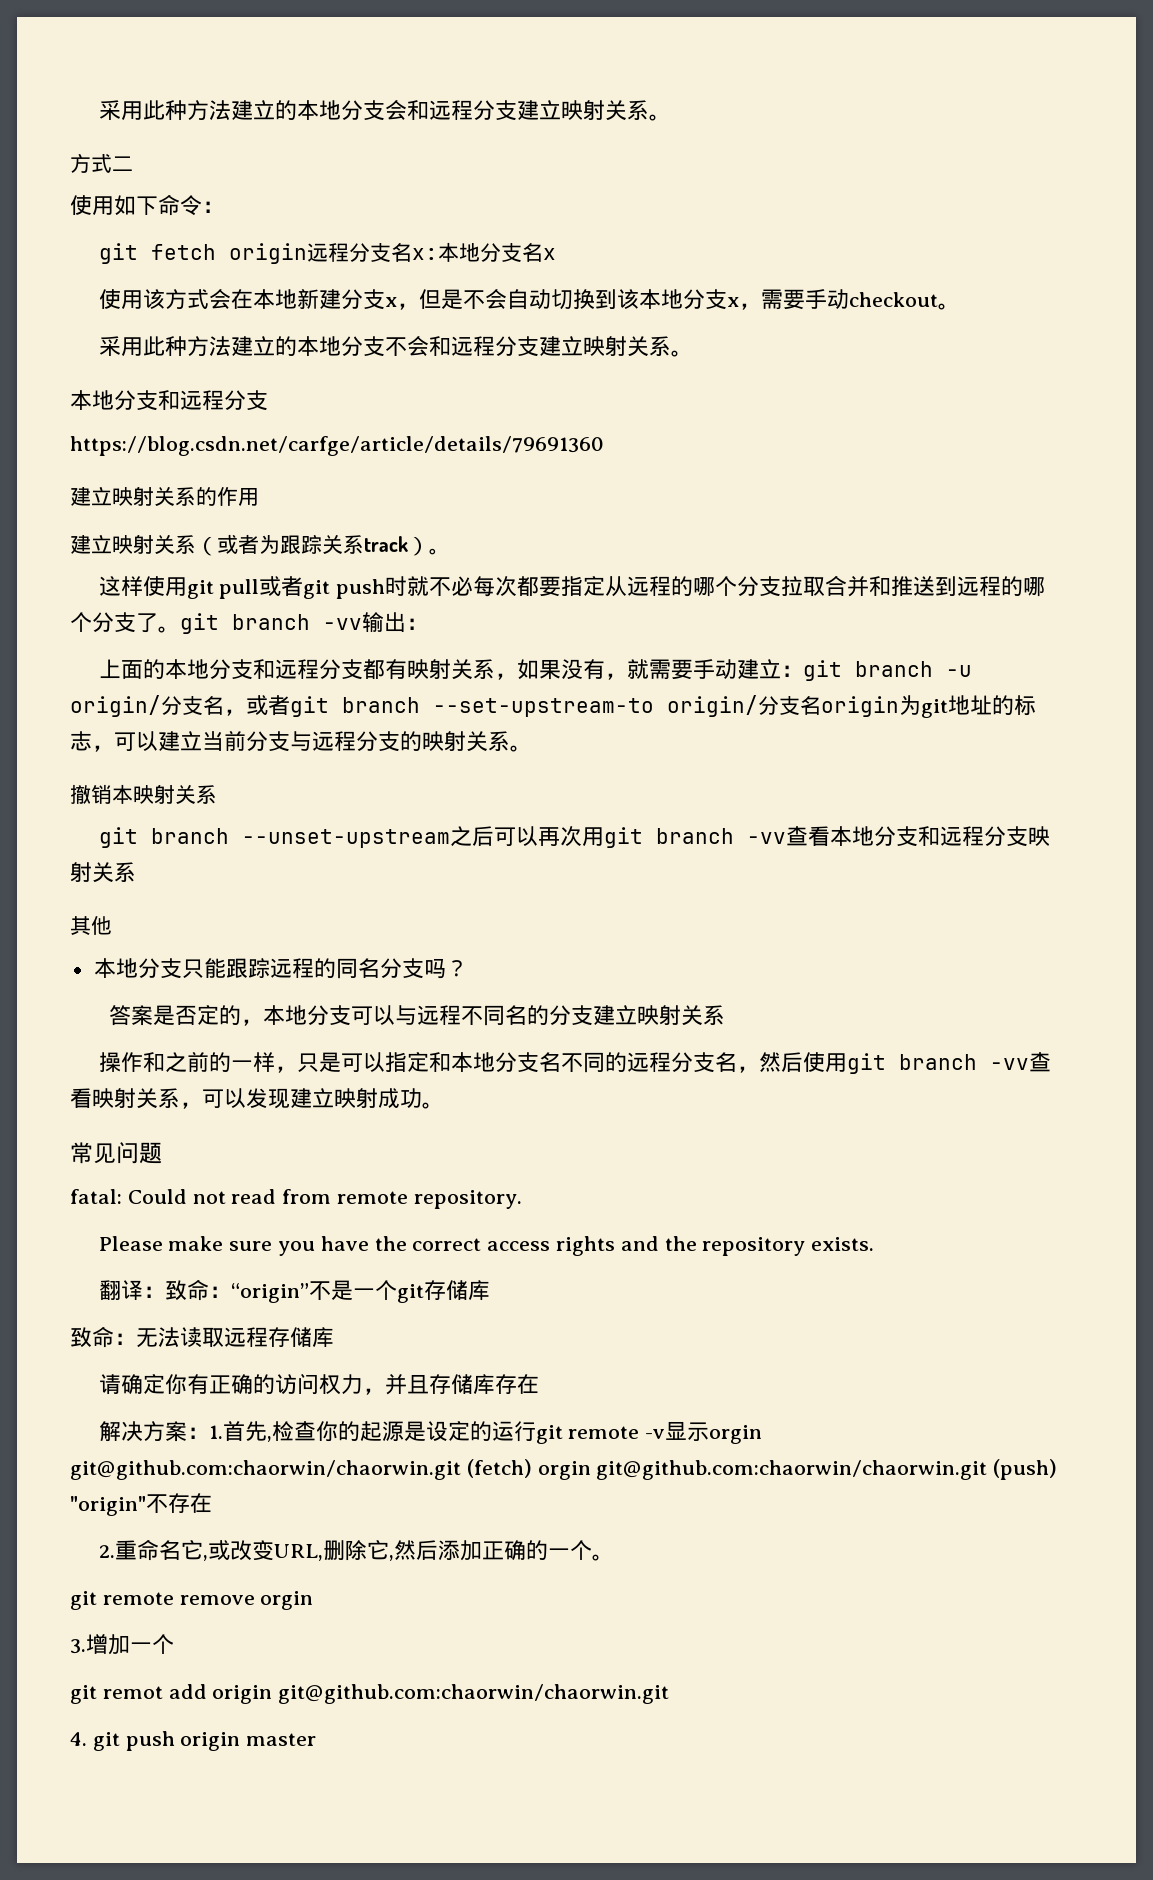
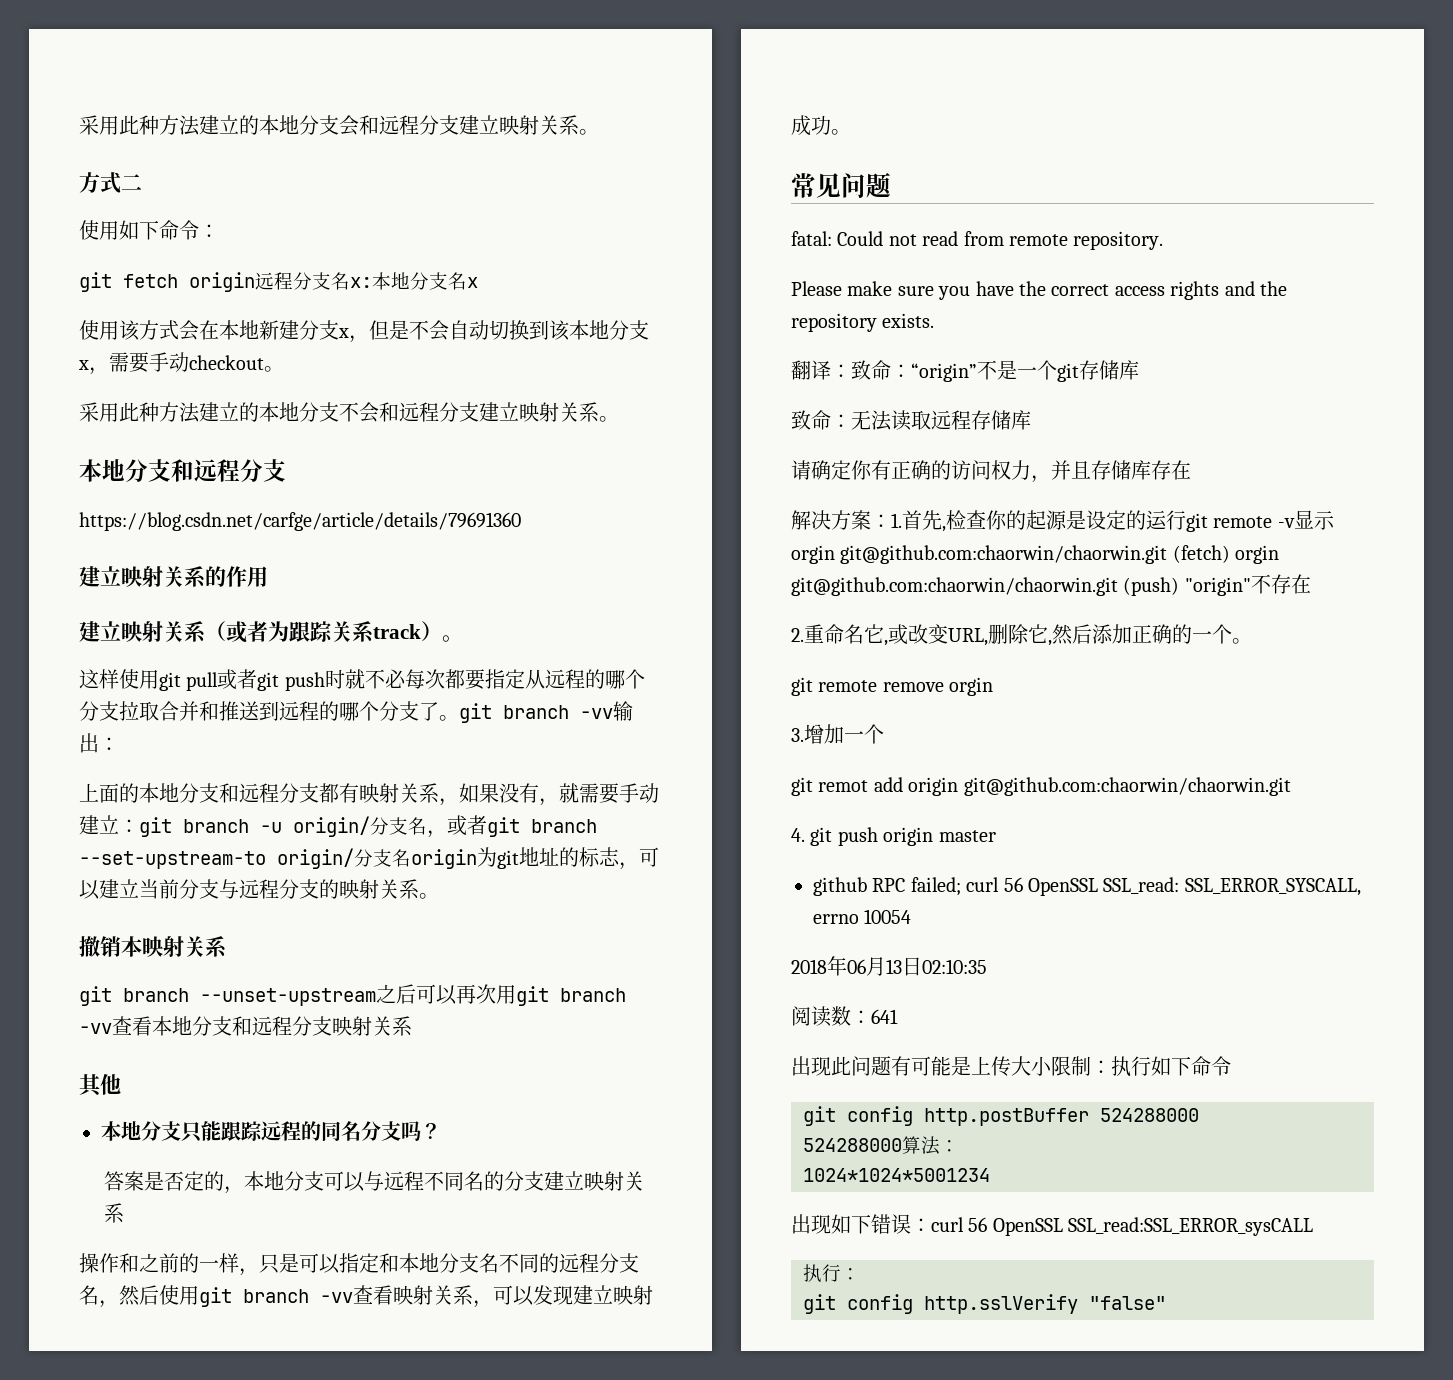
(317, 1739) none -> [813,877,1361,896] [813,909,912,924] [791,956,987,976] [791,1006,898,1027] [791,1056,1231,1077] [803,1106,1199,1126] [803,1136,959,1155] [803,1168,990,1182] [791,1214,1314,1236] [803,1264,860,1283] [803,1294,1166,1314] // github RPC failed; curl 56 OpenSSL SSL_read: SSL_ERROR_SYSCALL, errno 10054 // 2018年06月13日02:10:35 // 阅读数：641 // 出现此问题有可能是上传大小限制：执行如下命令 // git config http.postBuffer 524288000 // 524288000算法： // 1024*1024*5001234 // 出现如下错误：curl 56 OpenSSL SSL_read:SSL_ERROR_sysCALL // 执行： // git config http.sslVerify "false"

